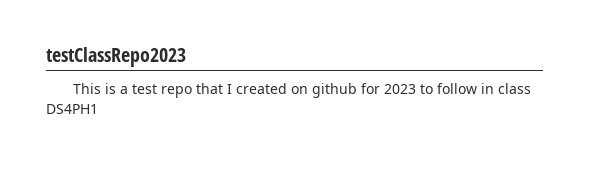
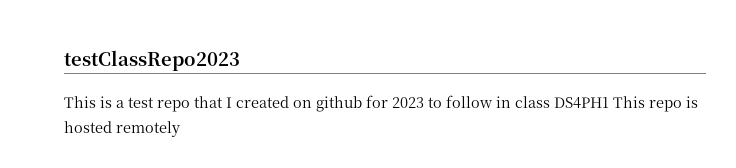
(98, 109) none -> [613,96,698,112] [64,121,180,137] This repo is hosted remotely

